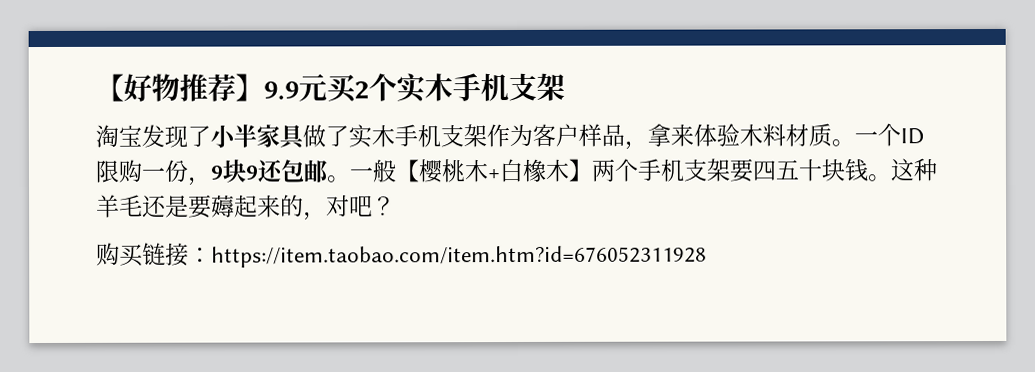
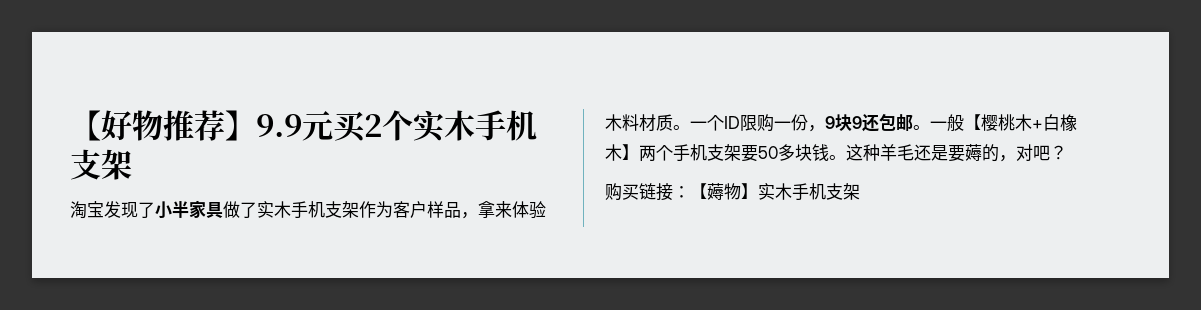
[752,158,822,182] 四五十 -> [758,144,795,161] 50多
[234,194,281,218] 起来 -> (982, 152) none
[211,245,707,268] https://item.taobao.com/item.htm?id=676052311928 -> [690,183,860,201] 【薅物】实木手机支架

